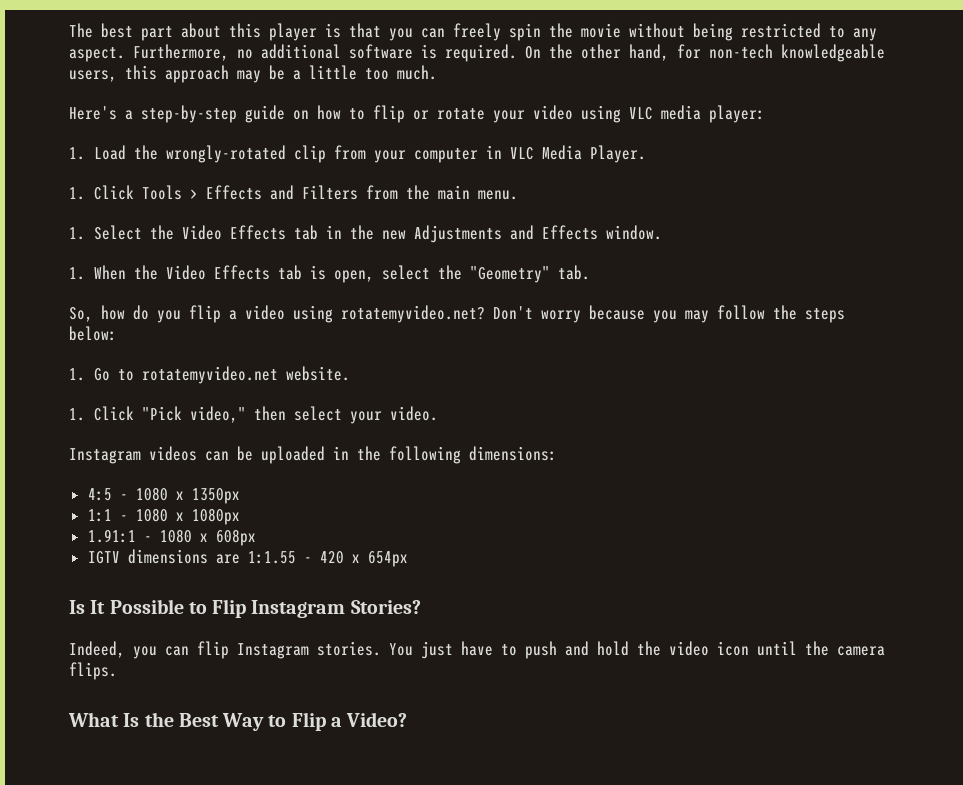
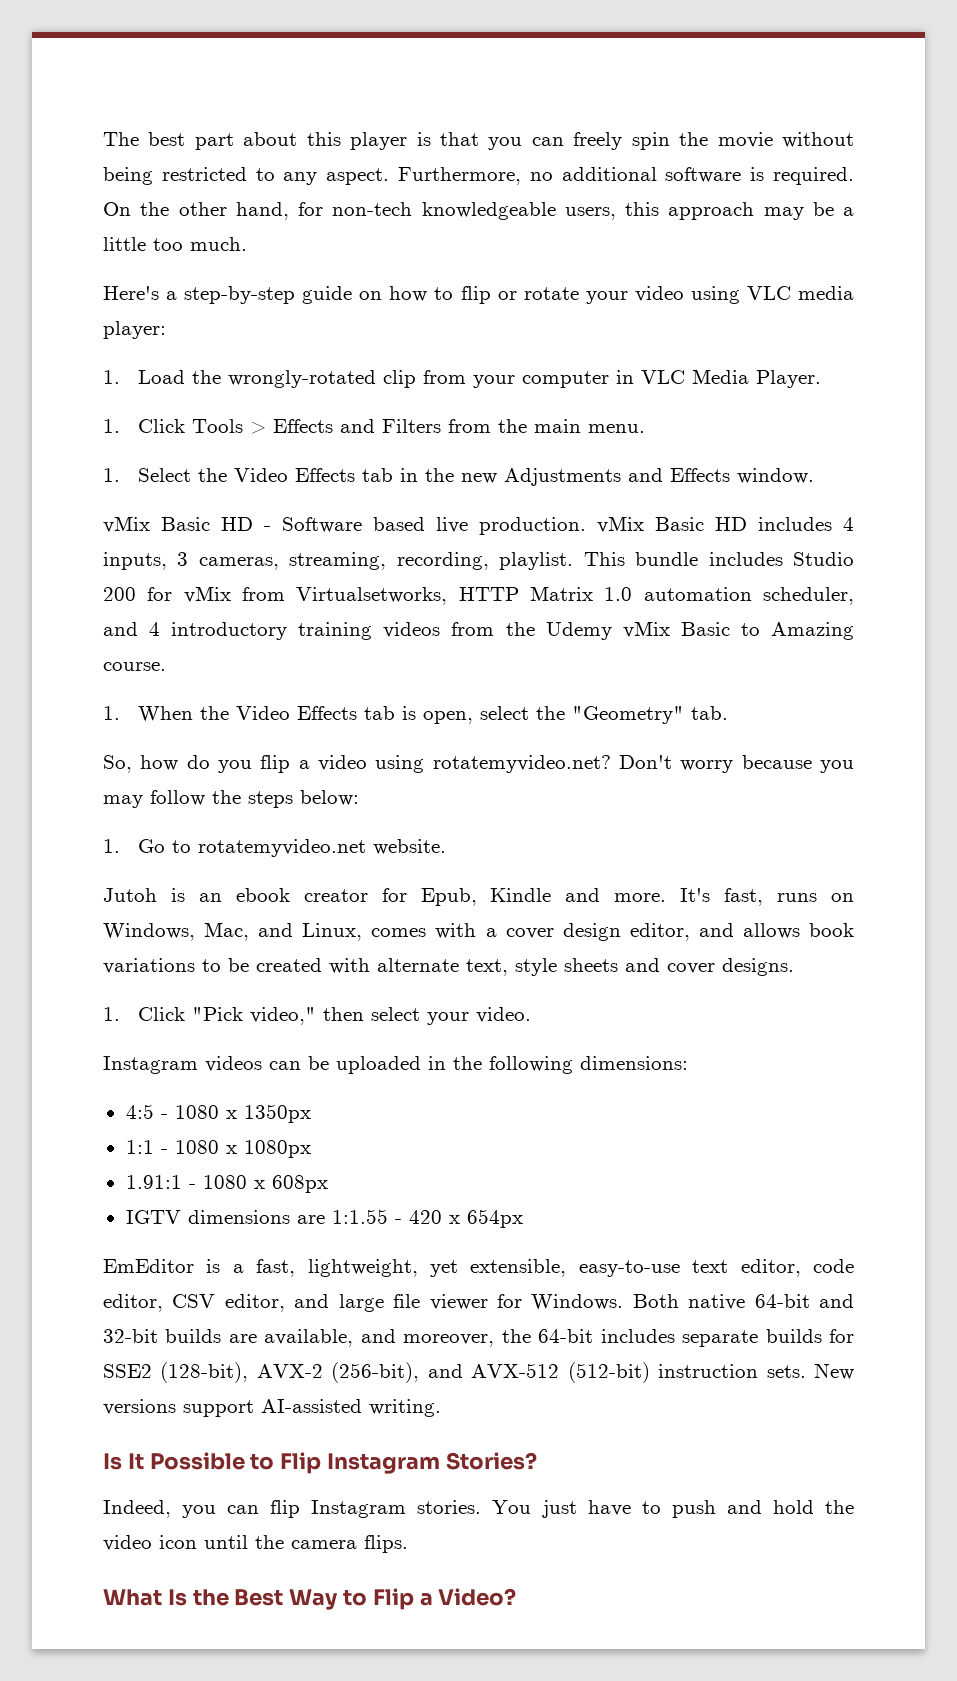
(662, 232) none -> [103,516,854,535] [103,552,855,570] [103,586,854,605] [103,621,854,640] [103,662,166,671] // vMix Basic HD - Software based live production. vMix Basic HD includes 4 inputs, 3 cameras, streaming, recording, playlist. This bundle includes Studio 200 for vMix from Virtualsetworks, HTTP Matrix 1.0 automation scheduler, and 4 introductory training videos from the Udemy vMix Basic to Amazing course.
(350, 373) none -> [103,888,854,906] [103,922,854,941] [103,958,794,976] // Jutoh is an ebook creator for Epub, Kindle and more. It's fast, runs on Windows, Mac, and Linux, comes with a cover design editor, and allows book variations to be created with alternate text, style sheets and cover designs.
(408, 559) none -> [103,1259,854,1277] [103,1294,854,1312] [103,1329,854,1347] [103,1362,855,1383] [103,1399,441,1417] // EmEditor is a fast, lightweight, yet extensible, easy-to-use text editor, code editor, CSV editor, and large file viewer for Windows. Both native 64-bit and 32-bit builds are available, and moreover, the 64-bit includes separate builds for SSE2 (128-bit), AVX-2 (256-bit), and AVX-512 (512-bit) instruction sets. New versions support AI-assisted writing.

